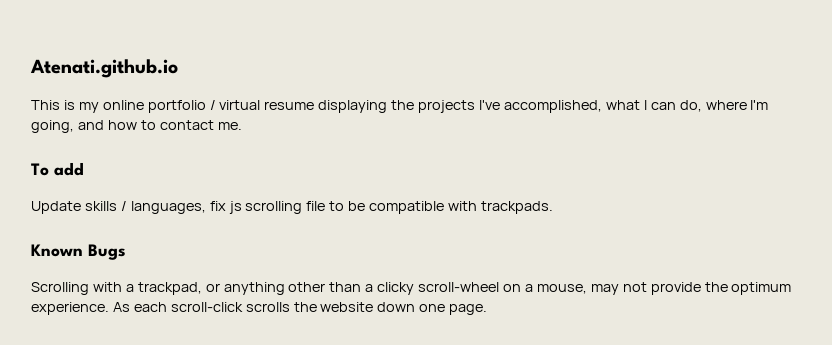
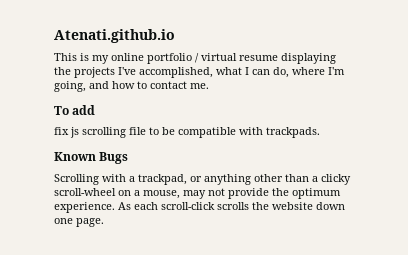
[31,201,206,214] Update skills / languages, -> (96, 110) none

